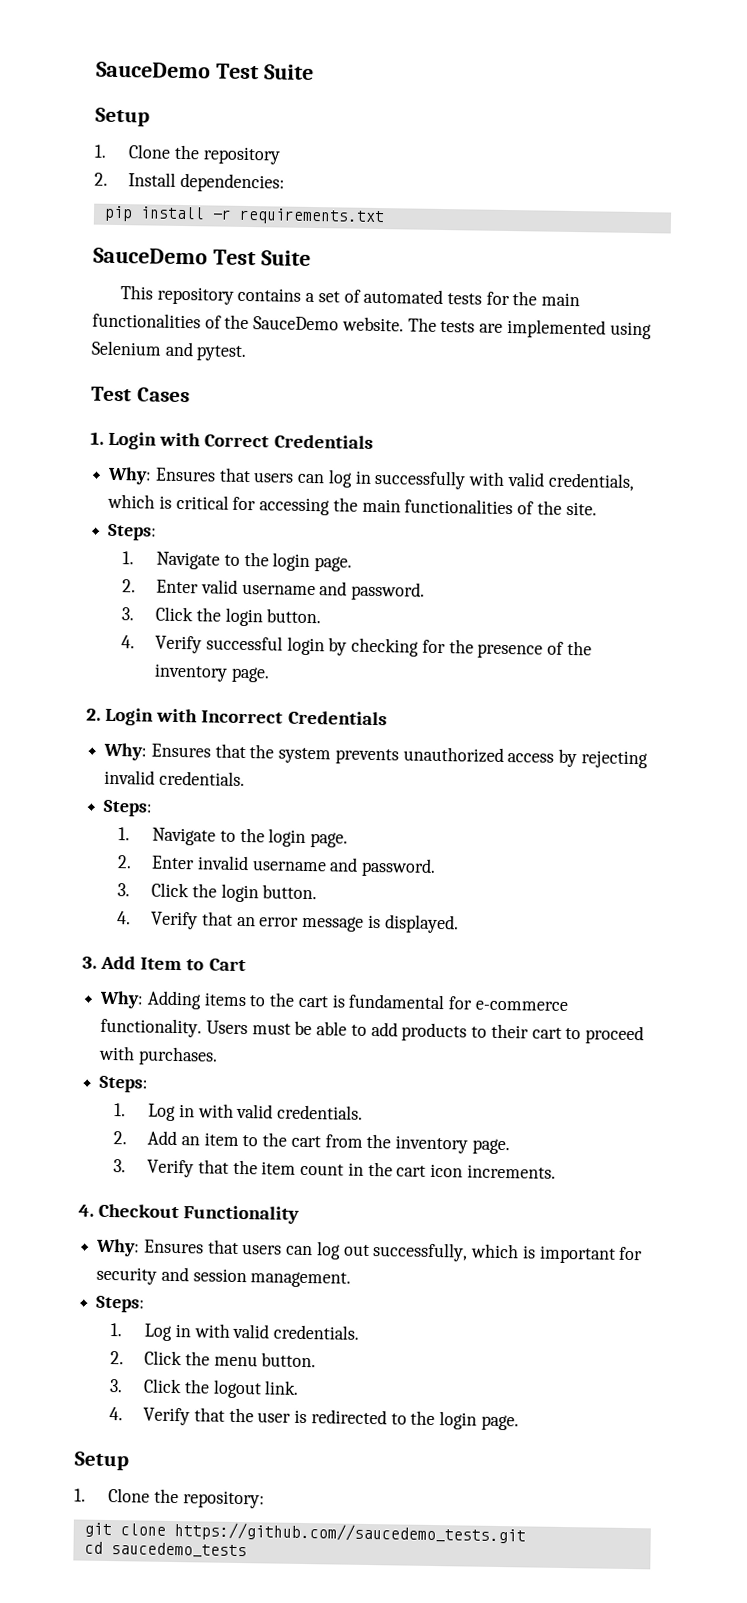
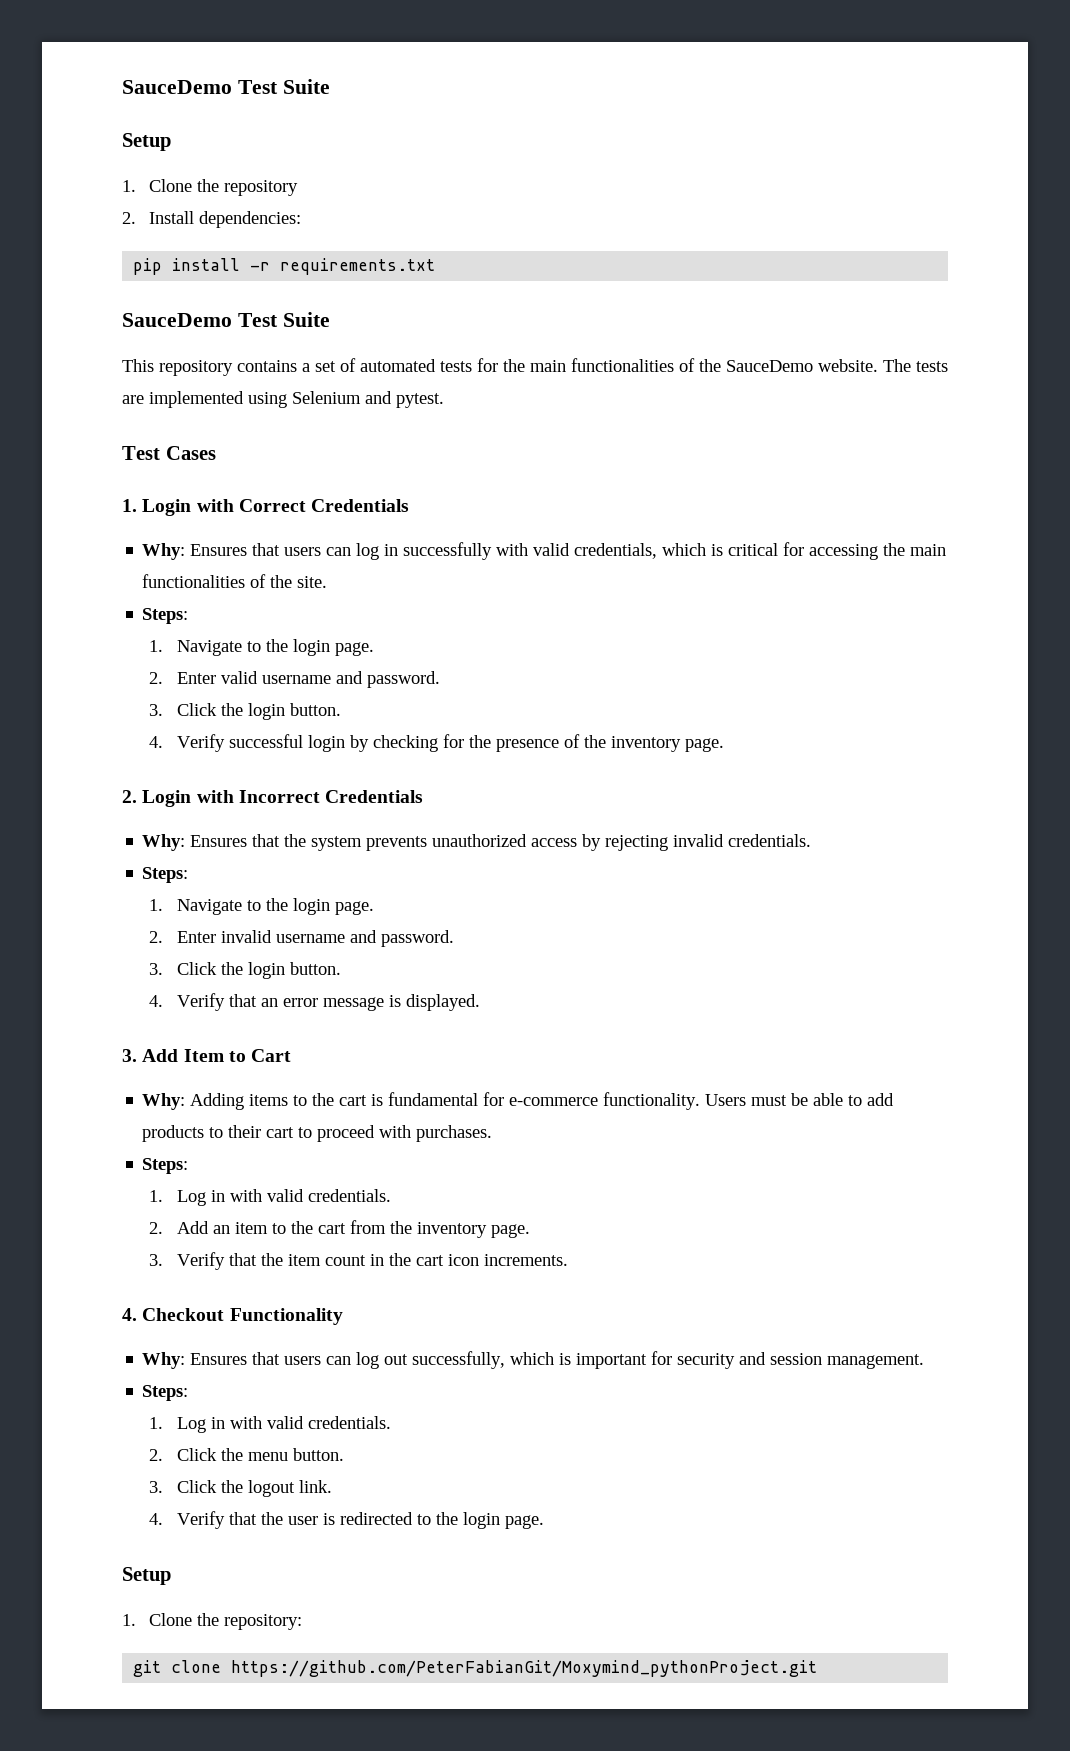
[173,1522,526,1545] [83,1541,247,1559] https://github.com//saucedemo_tests.git // cd saucedemo_tests -> [231,1660,818,1677] https://github.com/PeterFabianGit/Moxymind_pythonProject.git

